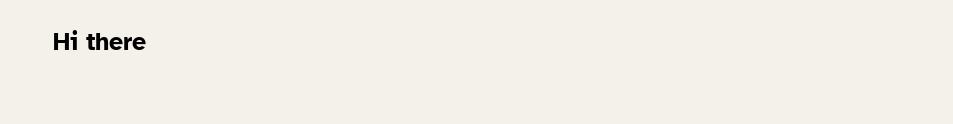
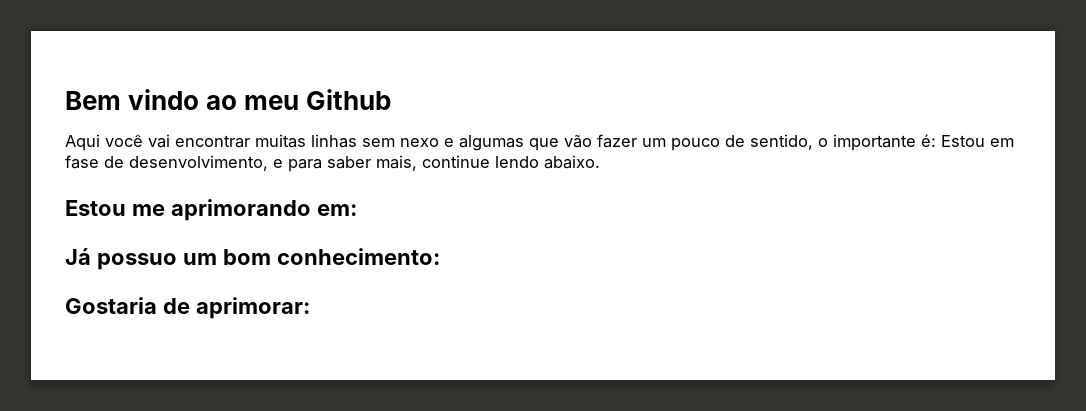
[53,30,146,50] Hi there -> [65,89,392,110] [65,134,1014,151] [65,155,600,172] [65,199,357,221] [65,248,440,270] [65,297,310,319] Bem vindo ao meu Github // Aqui você vai encontrar muitas linhas sem nexo e algumas que vão fazer um pouco de sentido, o importante é: Estou em fase de desenvolvimento, e para saber mais, continue lendo abaixo. // Estou me aprimorando em: // Já possuo um bom conhecimento: // Gostaria de aprimorar:

